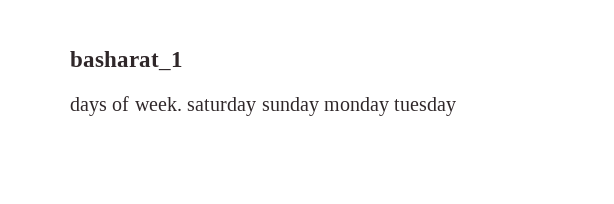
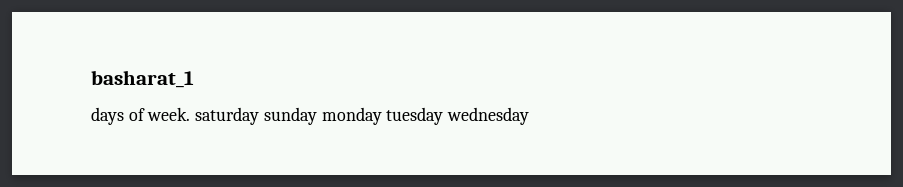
(457, 106) none -> [447,107,530,125] wednesday

